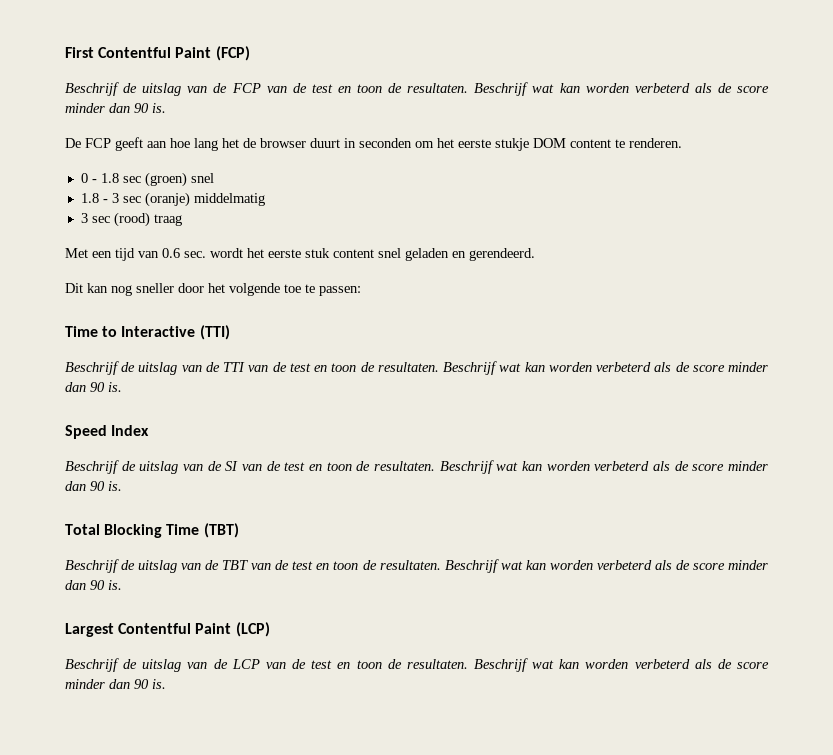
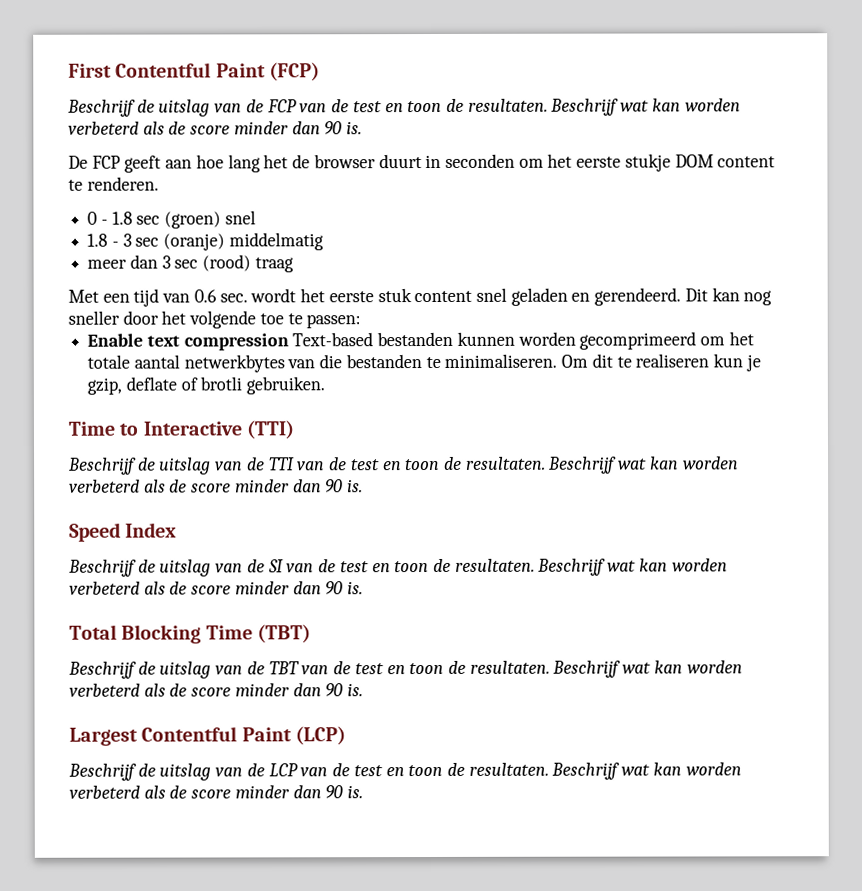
(265, 199) none -> [87,254,158,269] meer dan
(535, 254) // -> (682, 296) none
(361, 291) none -> [87,331,754,351] [87,353,761,373] [87,376,326,395] // Enable text compression Text-based bestanden kunnen worden gecomprimeerd om het totale aantal netwerkbytes van die bestanden te minimaliseren. Om dit te realiseren kun je gzip, deflate of brotli gebruiken.

